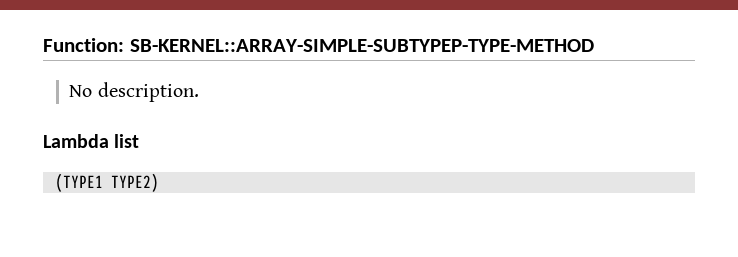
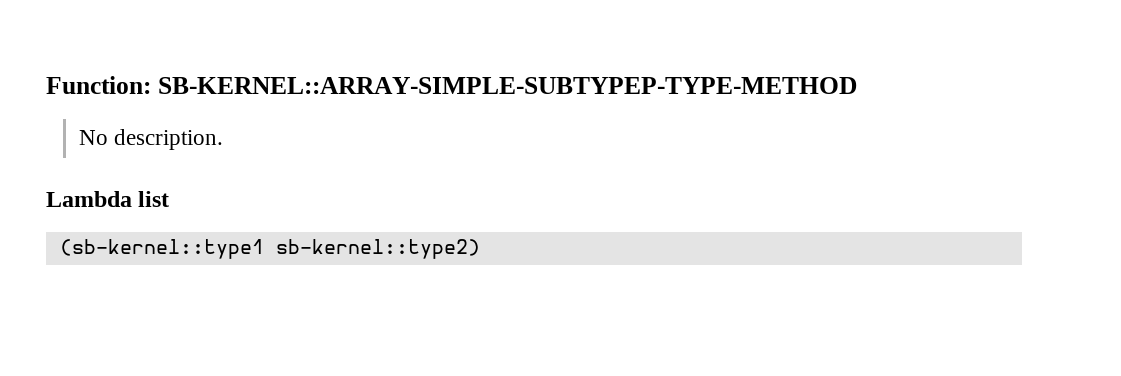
[54,173,159,192] (TYPE1 TYPE2) -> [59,239,480,259] (sb-kernel::type1 sb-kernel::type2)

